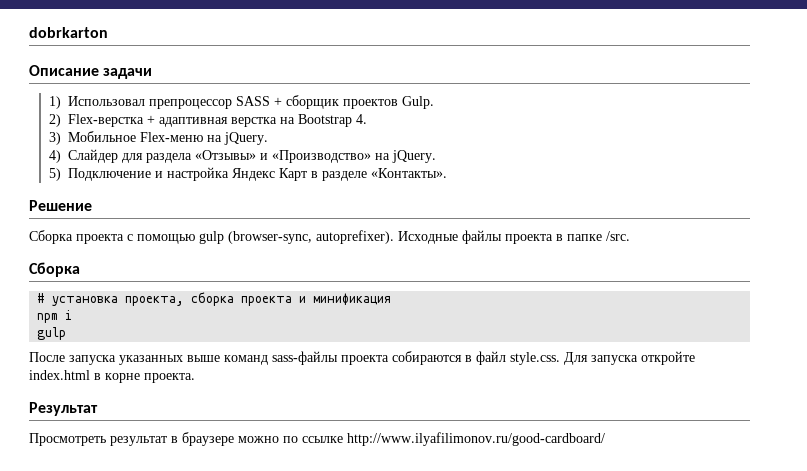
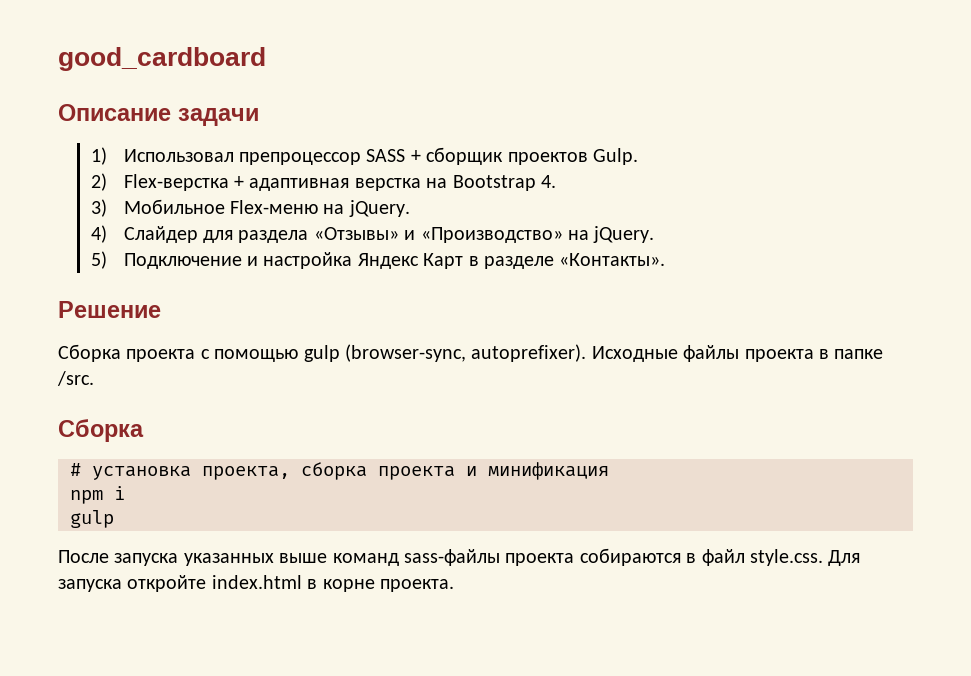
[29,27,108,38] dobrkarton -> [58,47,266,71] good_cardboard
[29,402,98,416] [29,432,605,446] // Результат // Просмотреть результат в браузере можно по ссылке http://www.ilyafilimonov.ru/good-cardboard/ -> (454, 585) none

